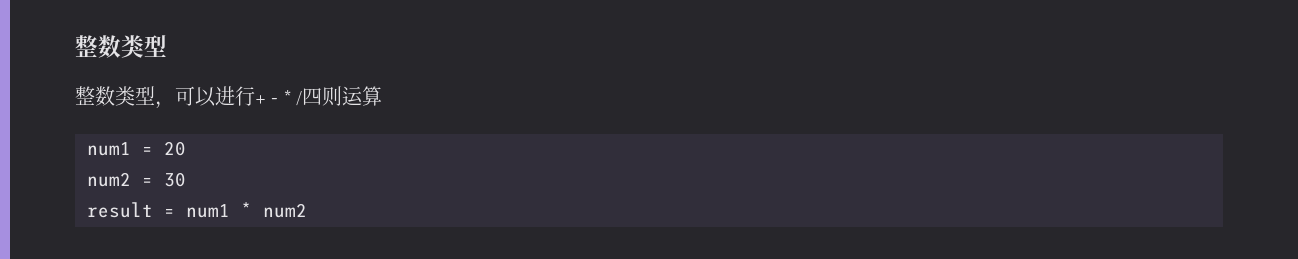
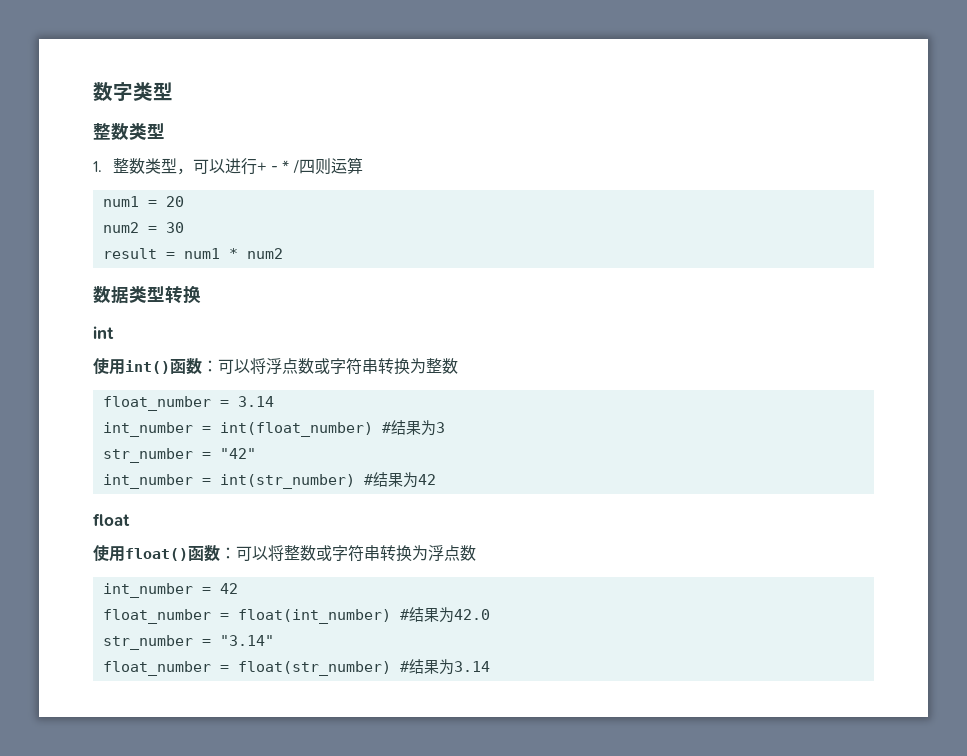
(75, 46) none -> [93,82,173,101] 数字类型 //
(167, 46) none -> [93,161,102,172] 1.
(307, 210) none -> [93,285,201,304] [93,326,114,339] [93,358,458,375] [102,396,274,411] [102,420,445,437] [102,448,256,463] [102,472,436,489] [93,513,130,526] [93,545,476,562] [102,583,238,598] [102,607,490,624] [102,635,274,650] [102,659,490,676] // 数据类型转换 // int // 使用int()函数：可以将浮点数或字符串转换为整数 // float_number = 3.14 // int_number = int(float_number) #结果为3 // str_number = "42" // int_number = int(str_number) #结果为42 // float // 使用float()函数：可以将整数或字符串转换为浮点数 // int_number = 42 // float_number = float(int_number) #结果为42.0 // str_number = "3.14" // float_number = float(str_number) #结果为3.14

